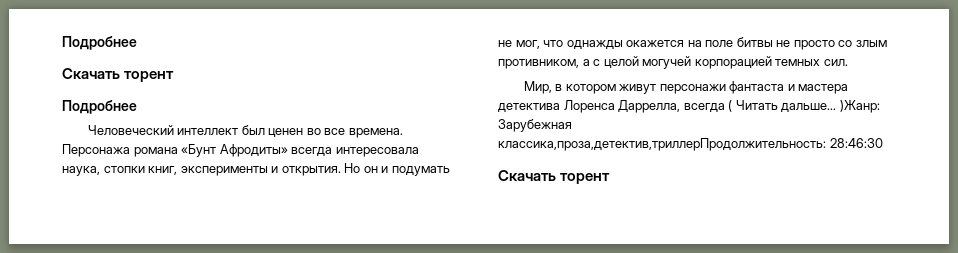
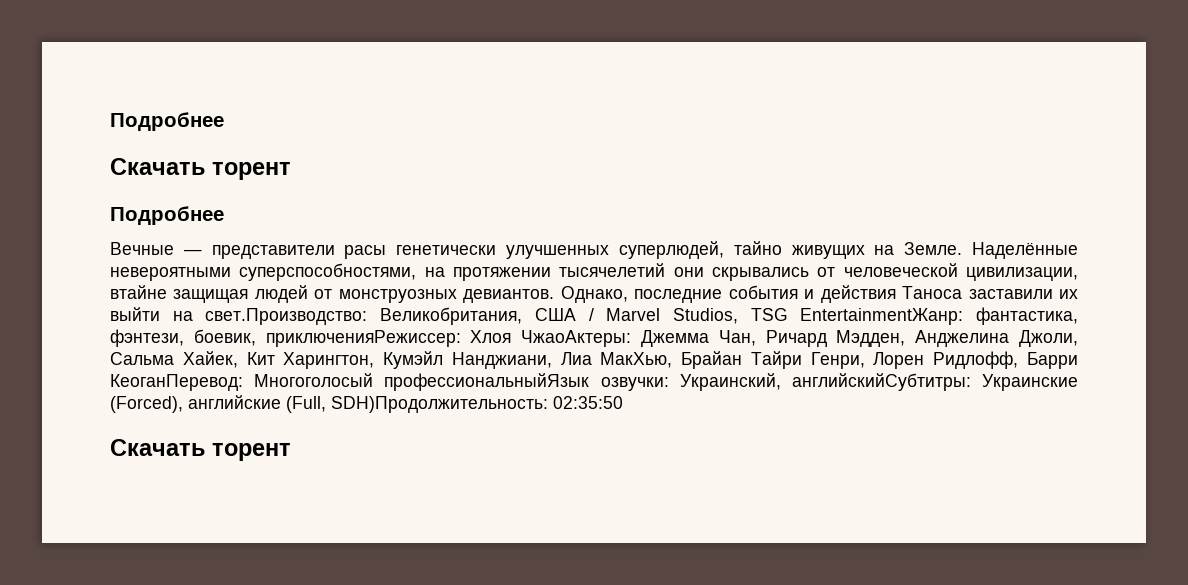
[87,125,403,138] [62,144,419,157] [62,163,450,176] [498,37,887,50] [498,56,848,69] [523,81,849,94] [498,100,880,113] [498,119,572,132] [498,138,883,151] Человеческий интеллект был ценен во все времена. Персонажа романа «Бунт Афродиты» всегда интересовала наука, стопки книг, эксперименты и открытия. Но он и подумать не мог, что однажды окажется на поле битвы не просто со злым противником, а с целой могучей корпорацией темных сил. // Мир, в котором живут персонажи фантаста и мастера детектива Лоренса Даррелла, всегда ( Читать дальше... )Жанр: Зарубежная классика,проза,детектив,триллерПродолжительность: 28:46:30 -> [110,241,1079,259] [110,263,1078,281] [110,285,1078,303] [110,307,1078,325] [110,329,1078,347] [110,351,1078,369] [110,373,1078,391] [110,395,623,413] Вечные — представители расы генетически улучшенных суперлюдей, тайно живущих на Земле. Наделённые невероятными суперспособностями, на протяжении тысячелетий они скрывались от человеческой цивилизации, втайне защищая людей от монструозных девиантов. Однако, последние события и действия Таноса заставили их выйти на свет.Производство: Великобритания, США / Marvel Studios, TSG EntertainmentЖанр: фантастика, фэнтези, боевик, приключенияРежиссер: Хлоя ЧжаоАктеры: Джемма Чан, Ричард Мэдден, Анджелина Джоли, Сальма Хайек, Кит Харингтон, Кумэйл Нанджиани, Лиа МакХью, Брайан Тайри Генри, Лорен Ридлофф, Барри КеоганПеревод: Многоголосый профессиональныйЯзык озвучки: Украинский, английскийСубтитры: Украинские (Forced), английские (Full, SDH)Продолжительность: 02:35:50

